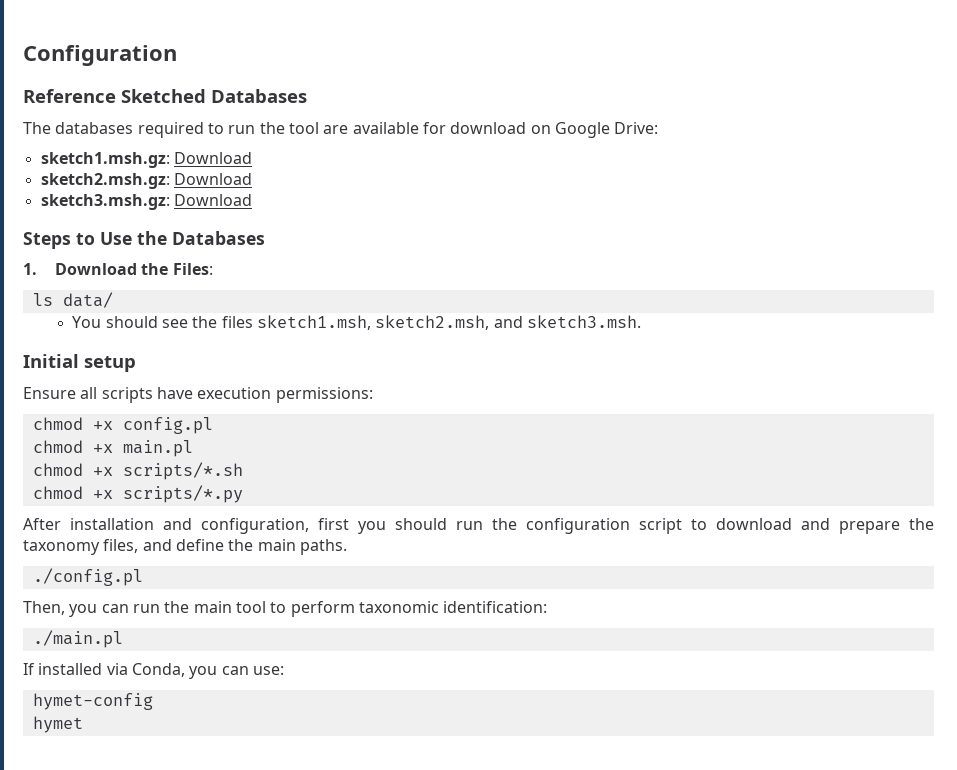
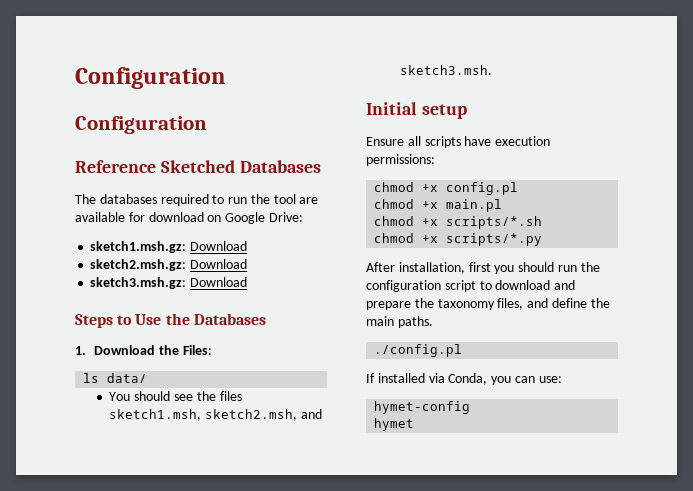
[23,45,177,66] Configuration -> [75,67,226,89] [75,116,207,134] Configuration // Configuration
[70,518,309,534] installation and configuration, -> [398,262,465,274] installation,
[23,601,548,617] [32,630,123,648] // Then, you can run the main tool to perform taxonomic identification: // ./main.pl -> (463, 350) none

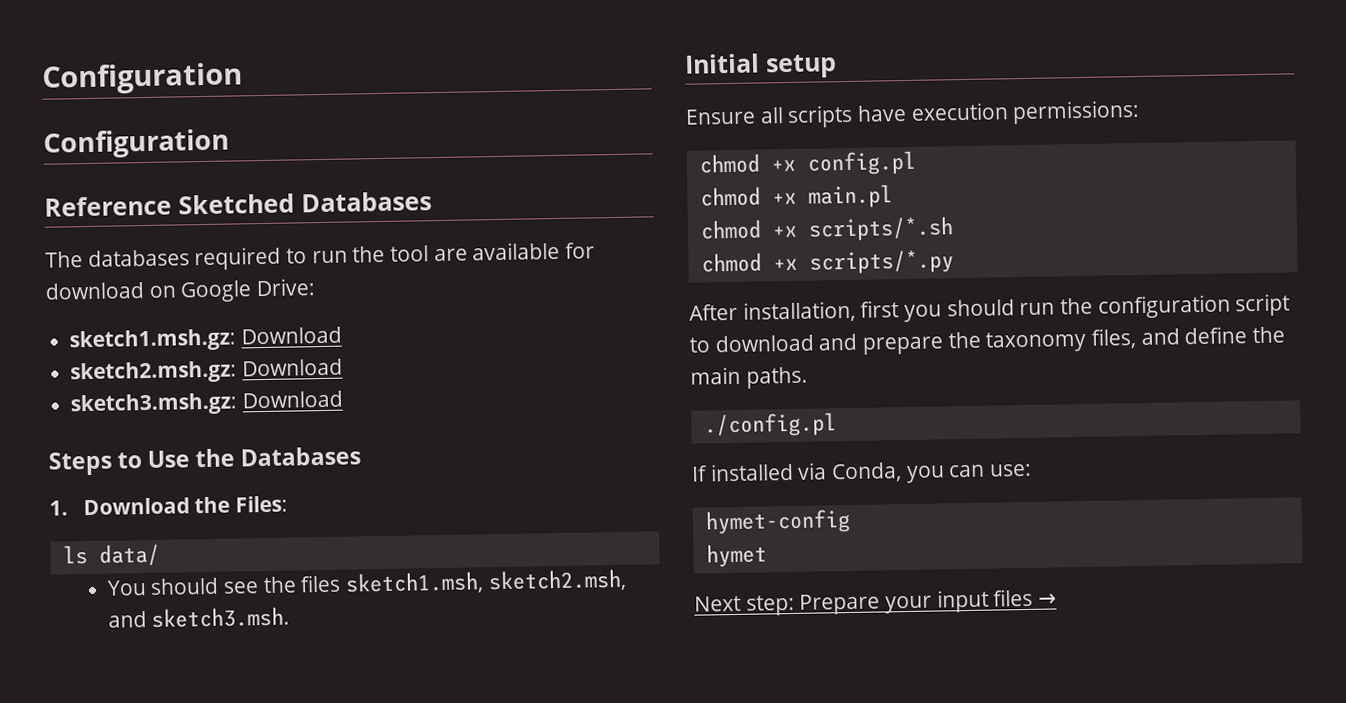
(415, 424) none -> [694,588,1058,616] // Next step: Prepare your input files →

